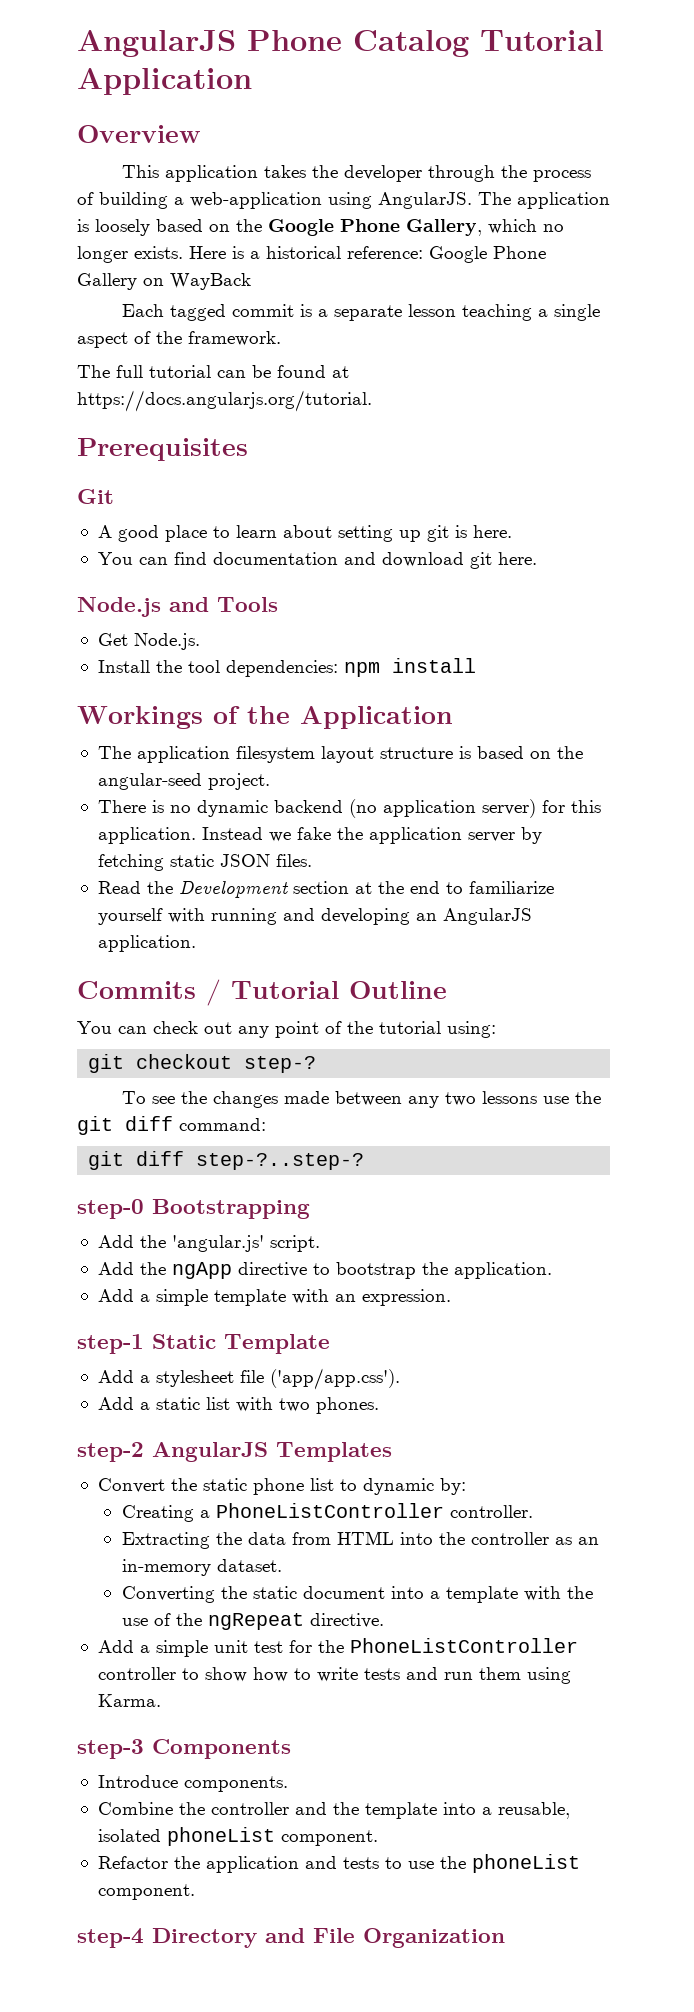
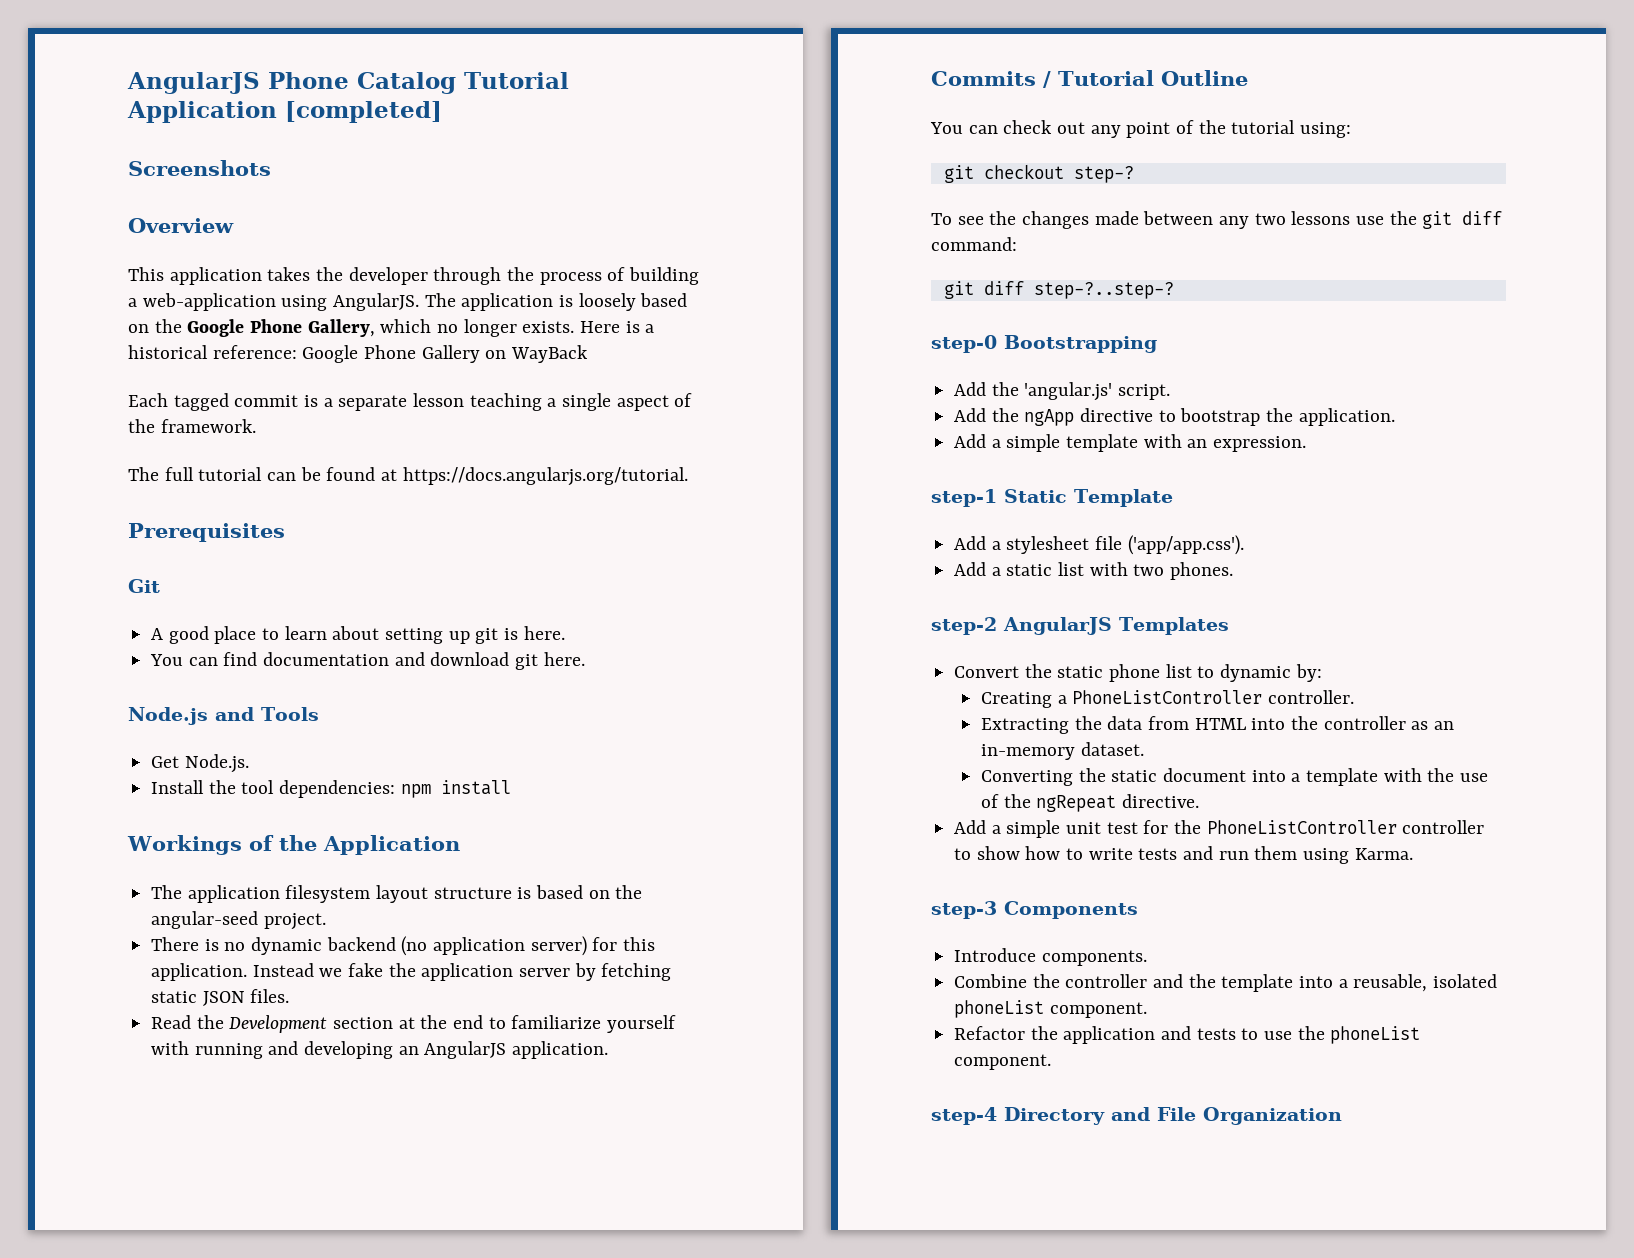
(252, 81) none -> [285,101,442,123] [128,160,271,176] [completed] // Screenshots

